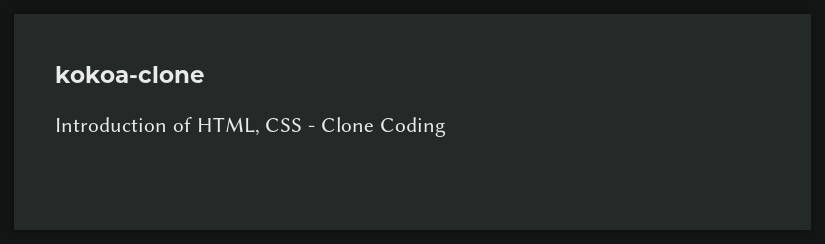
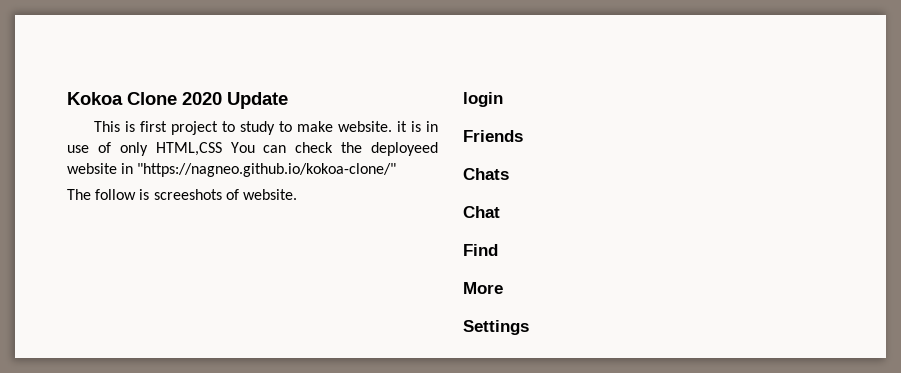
[55,66,205,83] [55,117,446,137] kokoa-clone // Introduction of HTML, CSS - Clone Coding -> [67,92,288,109] [93,121,438,135] [67,142,438,156] [67,163,397,177] [67,189,297,200] [463,92,503,107] [463,130,523,142] [463,168,509,180] [463,206,500,218] [463,244,498,256] [463,282,503,294] [463,320,529,335] Kokoa Clone 2020 Update // This is first project to study to make website. it is in use of only HTML,CSS You can check the deployeed website in "https://nagneo.github.io/kokoa-clone/" // The follow is screeshots of website. // login // Friends // Chats // Chat // Find // More // Settings

